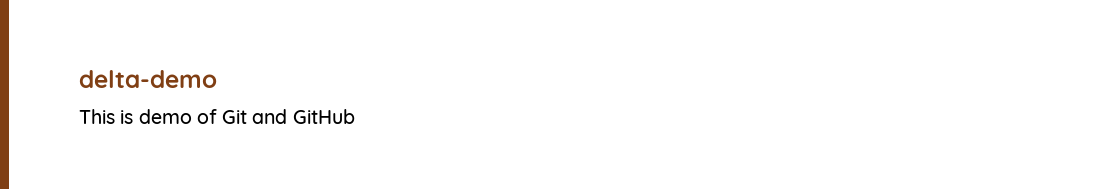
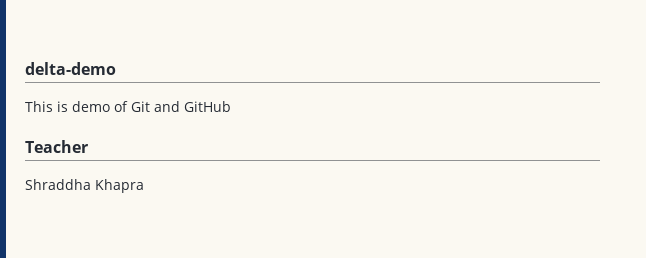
(355, 116) none -> [25,140,88,153] [25,179,144,193] // Teacher // Shraddha Khapra

